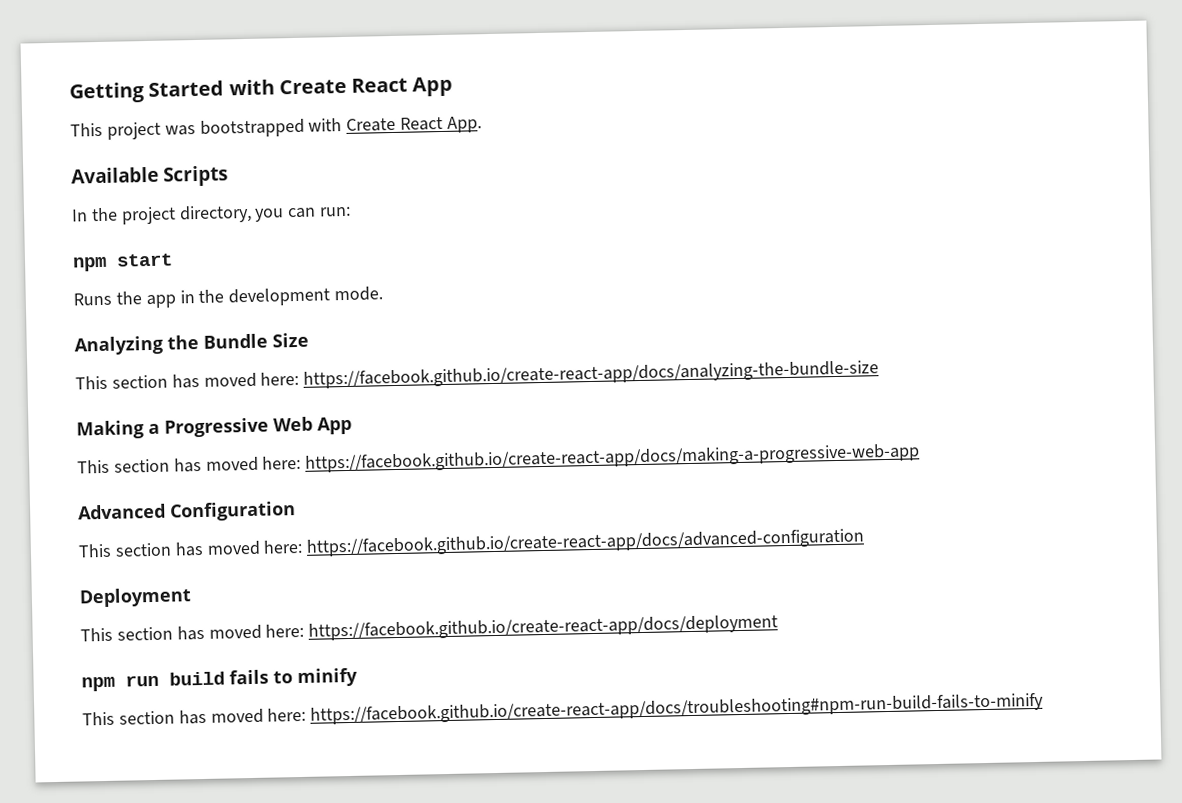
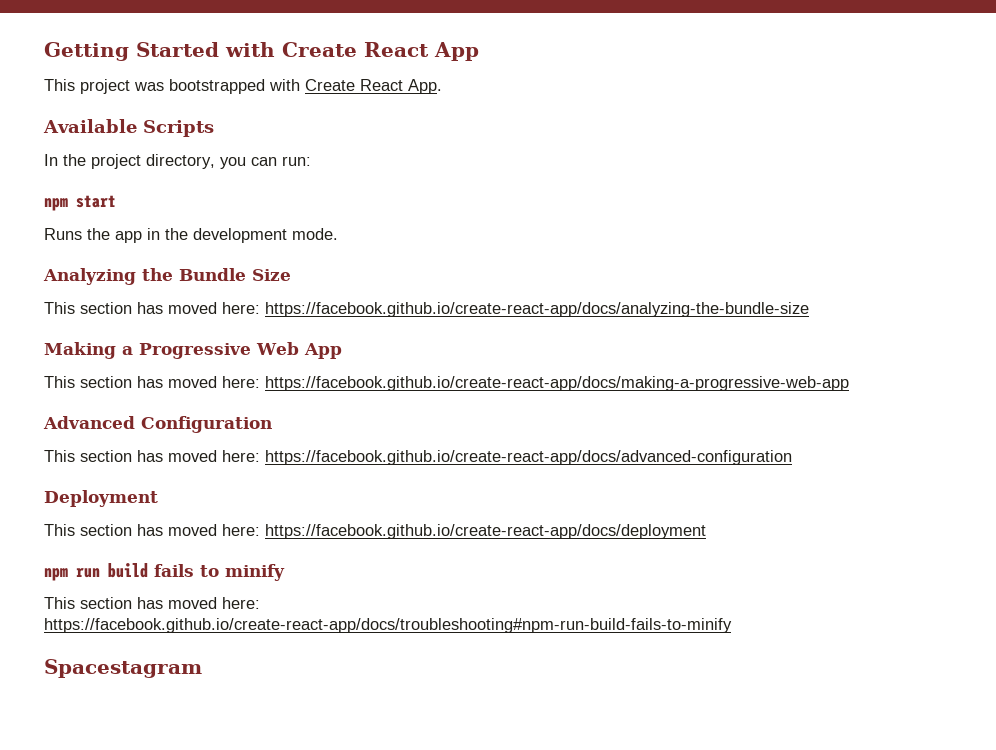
(1045, 708) none -> [44,659,202,678] // Spacestagram

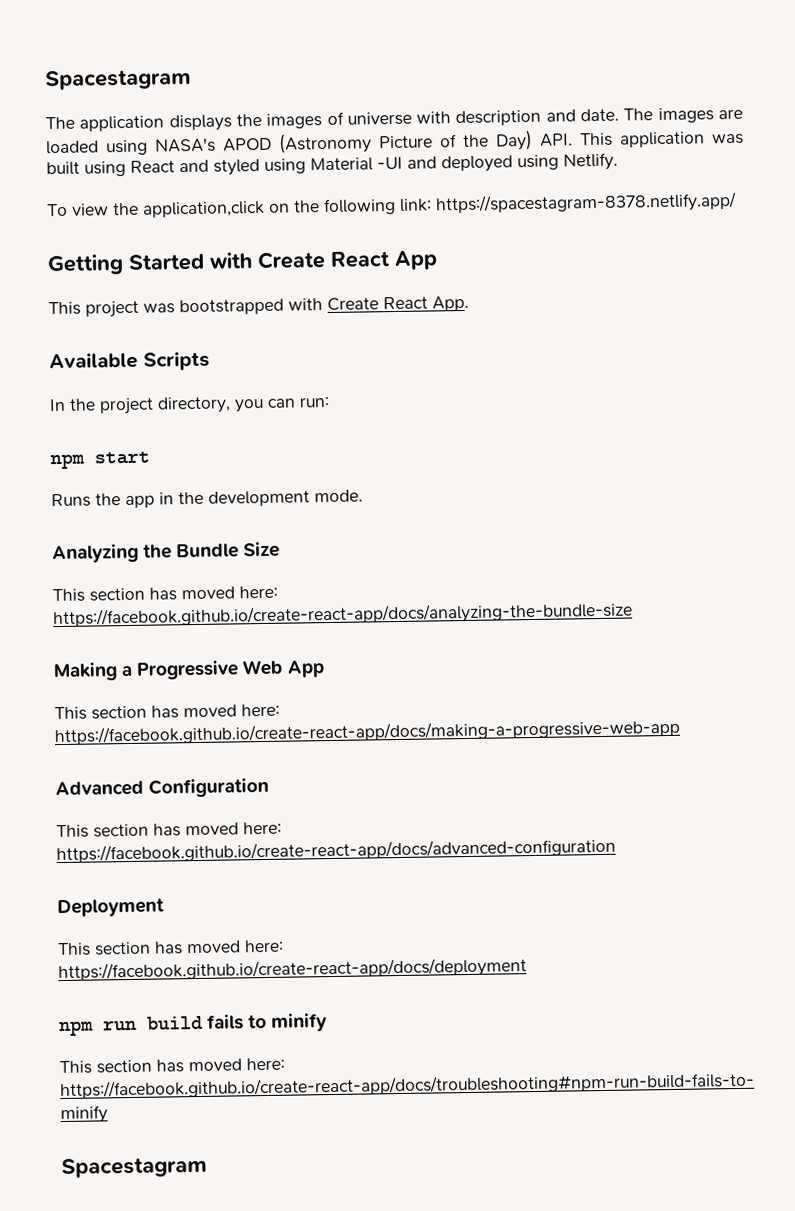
(44, 51) none -> [45,69,191,91] [45,107,743,132] [46,129,744,156] [46,152,618,177] [47,191,737,218] Spacestagram // The application displays the images of universe with description and date. The images are loaded using NASA's APOD (Astronomy Picture of the Day) API. This application was built using React and styled using Material -UI and deployed using Netlify. // To view the application,click on the following link: https://spacestagram-8378.netlify.app/ //

